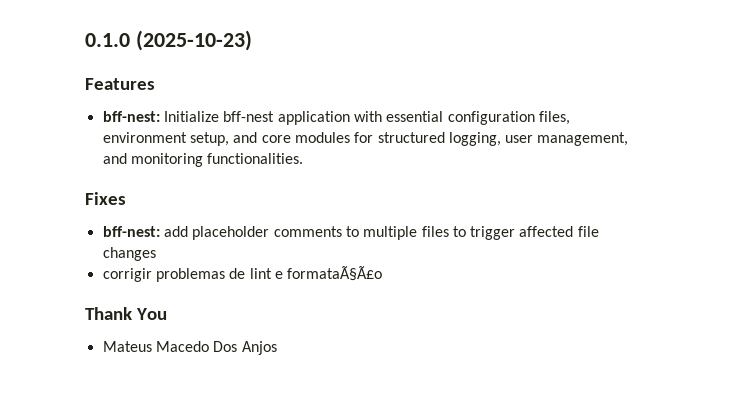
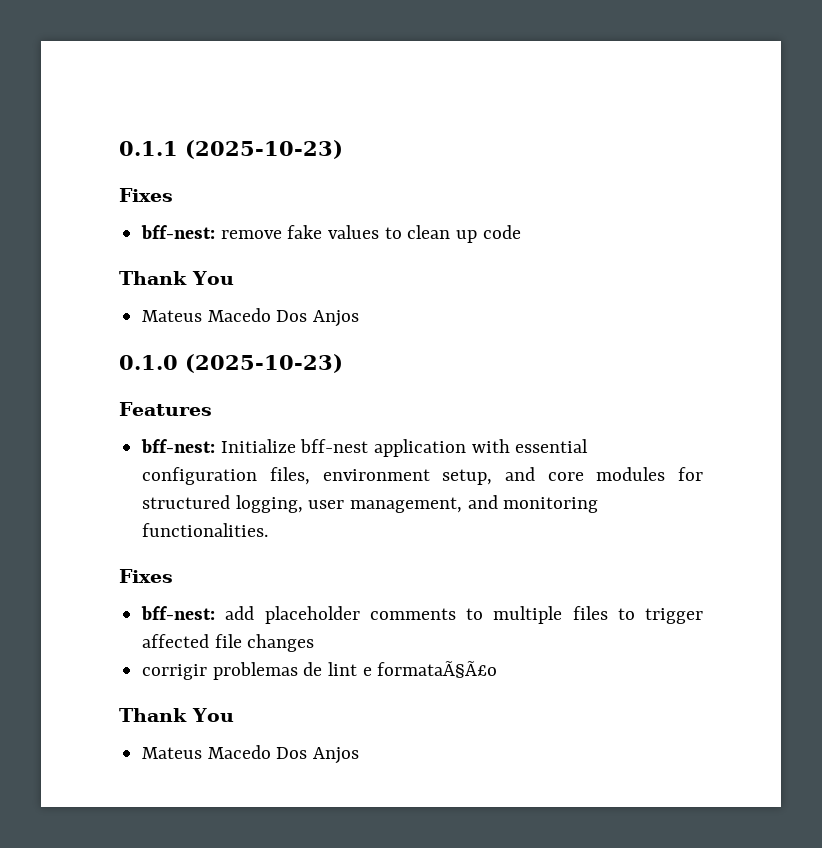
(85, 40) none -> [119,140,343,159] [119,188,173,202] [141,225,521,243] [119,271,234,285] [142,308,360,327] 0.1.1 (2025-10-23) // Fixes // bff-nest: remove fake values to clean up code // Thank You // Mateus Macedo Dos Anjos //

